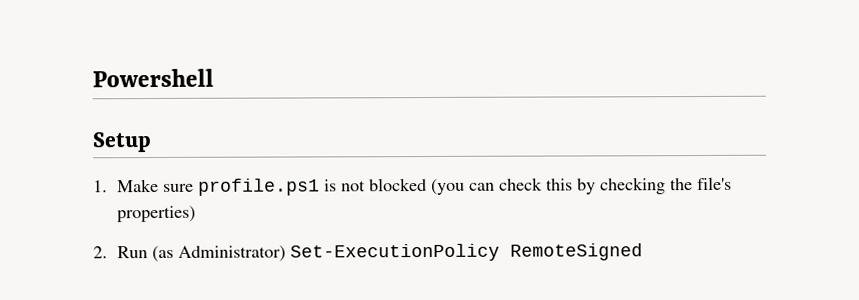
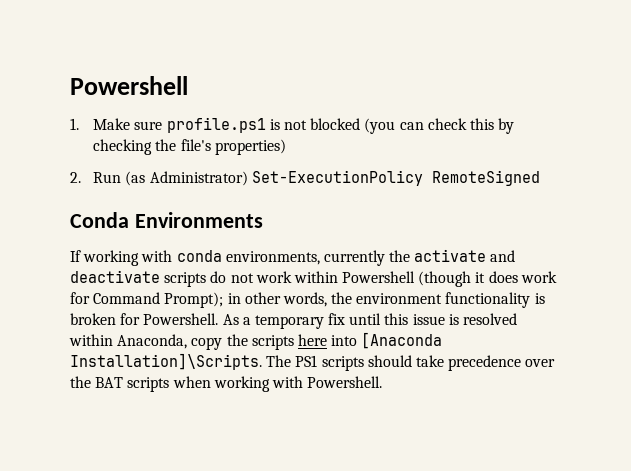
[92,68,214,88] [92,132,152,153] Powershell // Setup -> [70,76,188,95] Powershell
(643, 252) none -> [70,212,263,228] [70,249,516,266] [70,270,557,287] [70,292,545,308] [70,313,518,329] [69,332,443,350] [70,353,556,371] [70,376,383,392] // Conda Environments // If working with conda environments, currently the activate and deactivate scripts do not work within Powershell (though it does work for Command Prompt); in other words, the environment functionality is broken for Powershell. As a temporary fix until this issue is resolved within Anaconda, copy the scripts here into [Anaconda Installation]\Scripts. The PS1 scripts should take precedence over the BAT scripts when working with Powershell.

